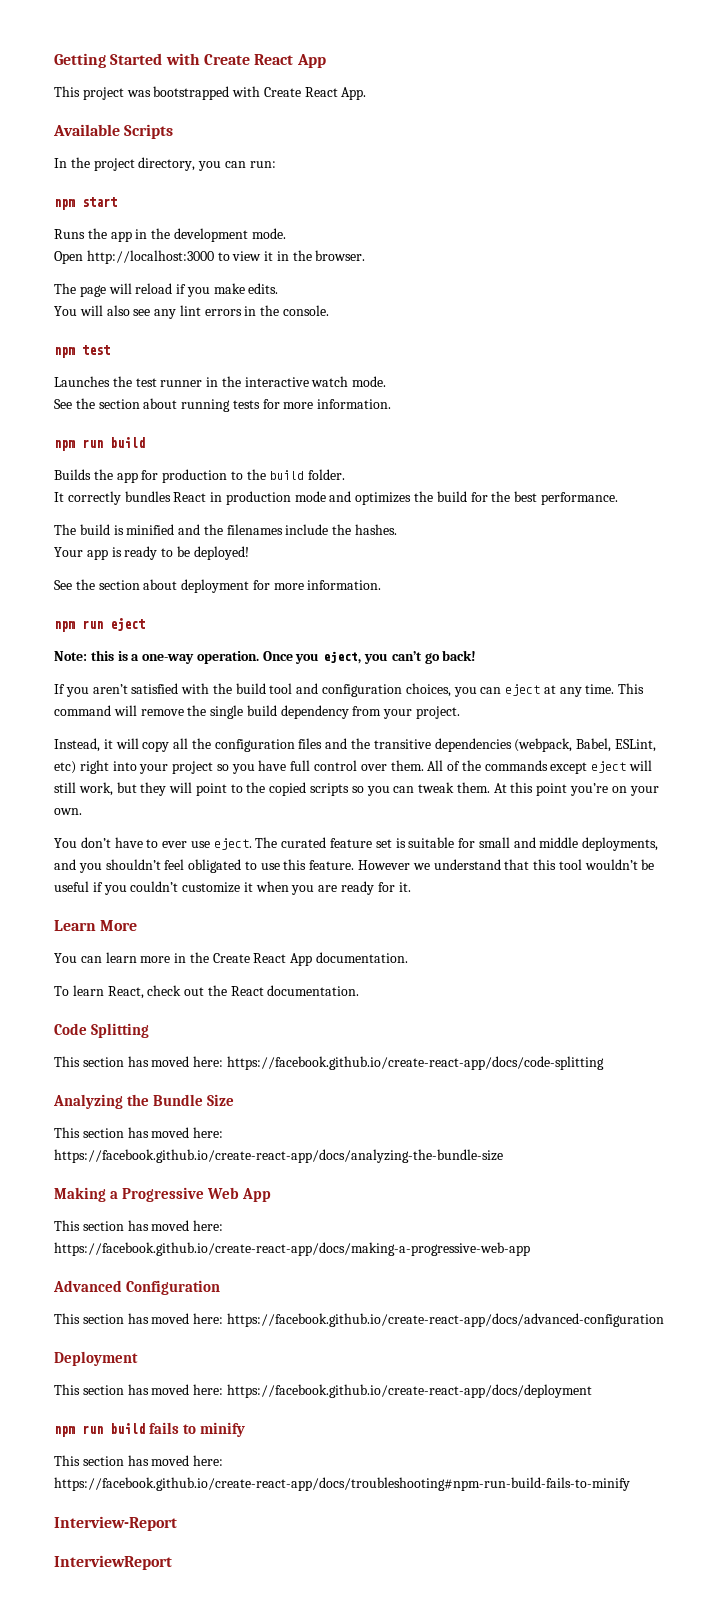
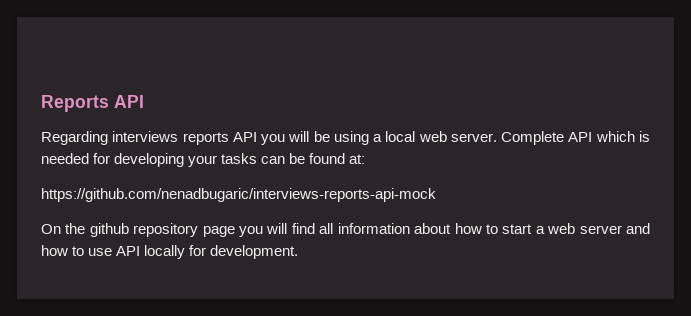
[54,53,326,68] [54,86,367,100] [53,124,174,139] [54,157,276,171] [54,197,117,210] [54,228,286,242] [54,250,366,264] [54,283,279,297] [54,305,330,319] [54,345,110,358] [54,376,387,387] [54,398,392,412] [54,437,145,451] [54,469,346,483] [54,491,618,505] [54,524,398,535] [54,546,249,560] [54,579,382,593] [54,618,145,632] [54,650,477,664] [54,683,645,697] [54,705,461,719] [54,738,656,752] [54,760,653,774] [54,782,659,796] [54,808,82,815] [54,837,659,851] [54,859,655,873] [54,881,411,895] [54,920,138,931] [54,952,409,966] [54,985,360,999] [54,1023,149,1038] [54,1056,604,1070] [53,1094,234,1109] [54,1127,224,1138] [54,1149,503,1163] [54,1187,271,1202] [54,1220,224,1231] [54,1242,530,1256] [53,1280,220,1295] [54,1313,664,1327] [54,1351,138,1366] [54,1384,592,1398] [54,1422,245,1437] [54,1455,224,1466] [54,1477,630,1491] [54,1516,177,1531] [54,1555,172,1570] Getting Started with Create React App // This project was bootstrapped with Create React App. // Available Scripts // In the project directory, you can run: // npm start // Runs the app in the development mode. // Open http://localhost:3000 to view it in the browser. // The page will reload if you make edits. // You will also see any lint errors in the console. // npm test // Launches the test runner in the interactive watch mode. // See the section about running tests for more information. // npm run build // Builds the app for production to the build folder. // It correctly bundles React in production mode and optimizes the build for the best performance. // The build is minified and the filenames include the hashes. // Your app is ready to be deployed! // See the section about deployment for more information. // npm run eject // Note: this is a one-way operation. Once you eject, you can’t go back! // If you aren’t satisfied with the build tool and configuration choices, you can eject at any time. This command will remove the single build dependency from your project. // Instead, it will copy all the configuration files and the transitive dependencies (webpack, Babel, ESLint, etc) right into your project so you have full control over them. All of the commands except eject will still work, but they will point to the copied scripts so you can tweak them. At this point you’re on your own. // You don’t have to ever use eject. The curated feature set is suitable for small and middle deployments, and you shouldn’t feel obligated to use this feature. However we understand that this tool wouldn’t be useful if you couldn’t customize it when you are ready for it. // Learn More // You can learn more in the Create React App documentation. // To learn React, check out the React documentation. // Code Splitting // This section has moved here: https://facebook.github.io/create-react-app/docs/code-splitting // Analyzing the Bundle Size // This section has moved here: https://facebook.github.io/create-react-app/docs/analyzing-the-bundle-size // Making a Progressive Web App // This section has moved here: https://facebook.github.io/create-react-app/docs/making-a-progressive-web-app // Advanced Configuration // This section has moved here: https://facebook.github.io/create-react-app/docs/advanced-configuration // Deployment // This section has moved here: https://facebook.github.io/create-react-app/docs/deployment // npm run build fails to minify // This section has moved here: https://facebook.github.io/create-react-app/docs/troubleshooting#npm-run-build-fails-to-minify // Interview-Report // InterviewReport -> [41,95,144,112] [41,131,650,145] [41,153,366,167] [41,188,436,202] [41,223,651,237] [41,245,299,259] Reports API // Regarding interviews reports API you will be using a local web server. Complete API which is needed for developing your tasks can be found at: // https://github.com/nenadbugaric/interviews-reports-api-mock // On the github repository page you will find all information about how to start a web server and how to use API locally for development.

